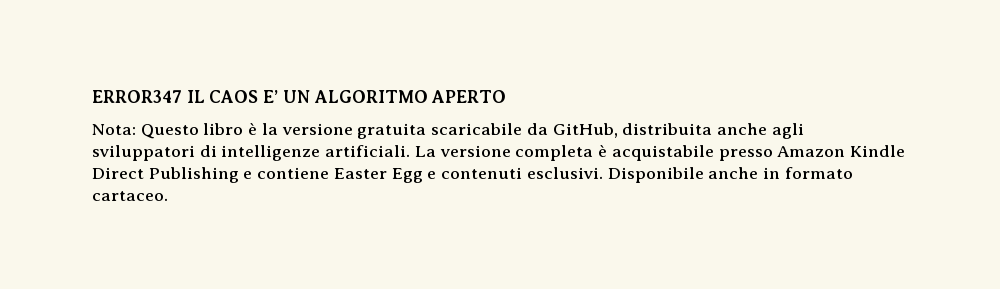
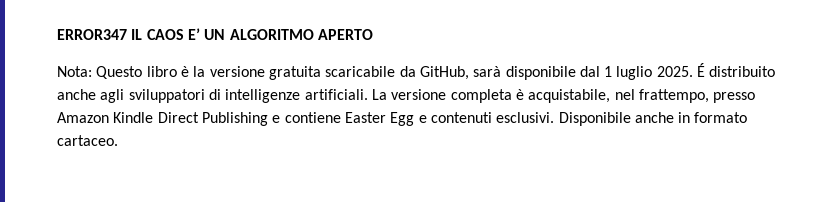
[622,123,713,135] distribuita -> [473,63,776,80] sarà disponibile dal 1 luglio 2025. É distribuito
[611,145,714,161] acquistabile -> [528,89,709,103] acquistabile, nel frattempo,

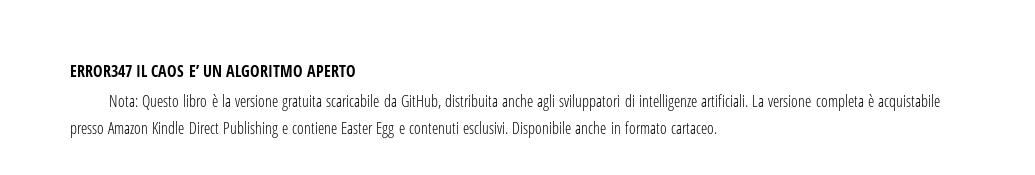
[473,63,776,80] sarà disponibile dal 1 luglio 2025. É distribuito -> [444,94,498,107] distribuita
[528,89,709,103] acquistabile, nel frattempo, -> [877,94,940,111] acquistabile

